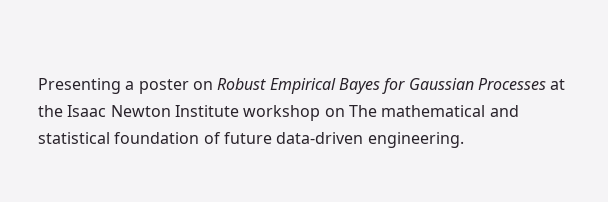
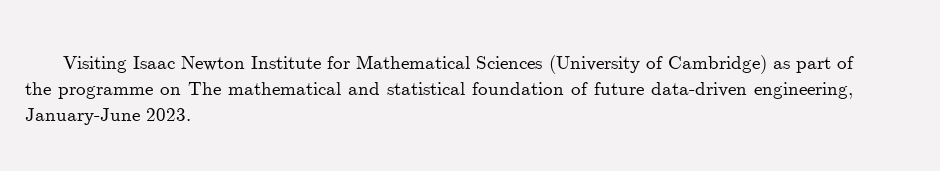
[38,78,566,94] [38,105,321,121] Presenting a poster on Robust Empirical Bayes for Gaussian Processes at the Isaac Newton Institute workshop -> [62,55,855,74] [25,82,153,99] Visiting Isaac Newton Institute for Mathematical Sciences (University of Cambridge) as part of the programme
[367,132,464,148] engineering. -> [754,82,853,99] [25,108,191,125] engineering, January-June 2023.

